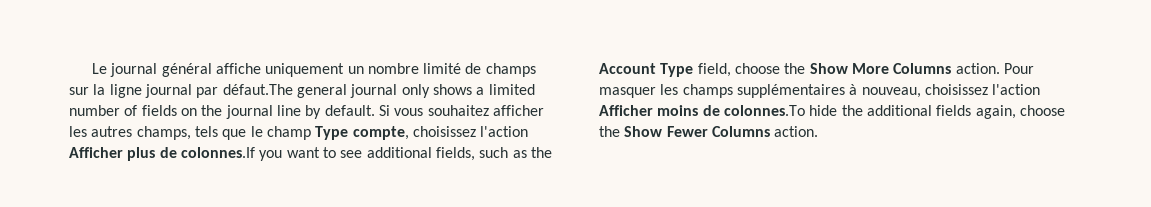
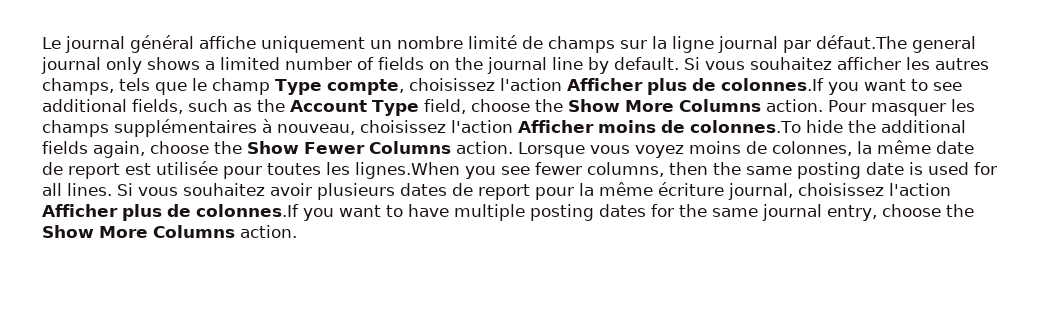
(819, 131) none -> [518,140,974,158] [42,161,997,179] [42,182,951,200] [42,204,974,221] [42,225,297,238] Lorsque vous voyez moins de colonnes, la même date de report est utilisée pour toutes les lignes.When you see fewer columns, then the same posting date is used for all lines. Si vous souhaitez avoir plusieurs dates de report pour la même écriture journal, choisissez l'action Afficher plus de colonnes.If you want to have multiple posting dates for the same journal entry, choose the Show More Columns action.

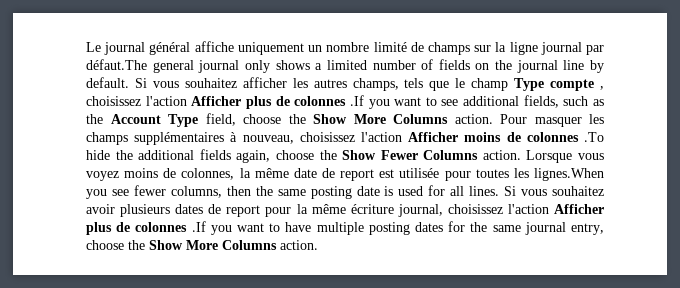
[326,78,824,95] compte, choisissez l'action Afficher plus de colonnes.If -> [550,79,605,91] [86,95,364,109] compte , choisissez l'action Afficher plus de colonnes .If
[690,120,801,133] colonnes.To -> [526,132,604,142] colonnes .To
[196,204,299,217] colonnes.If -> [135,221,206,232] colonnes .If

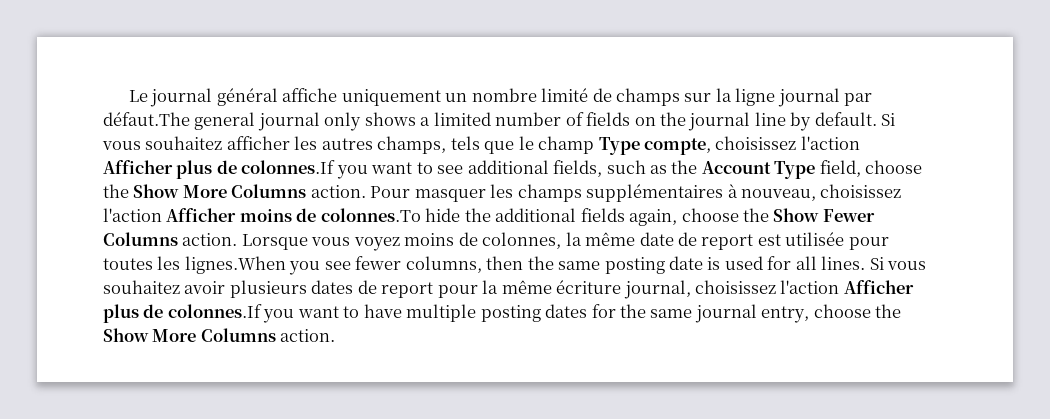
[550,79,605,91] [86,95,364,109] compte , choisissez l'action Afficher plus de colonnes .If -> [644,136,860,155] [103,160,336,179] compte, choisissez l'action Afficher plus de colonnes.If
[526,132,604,142] colonnes .To -> [320,208,421,222] colonnes.To
[135,221,206,232] colonnes .If -> [167,304,262,318] colonnes.If

